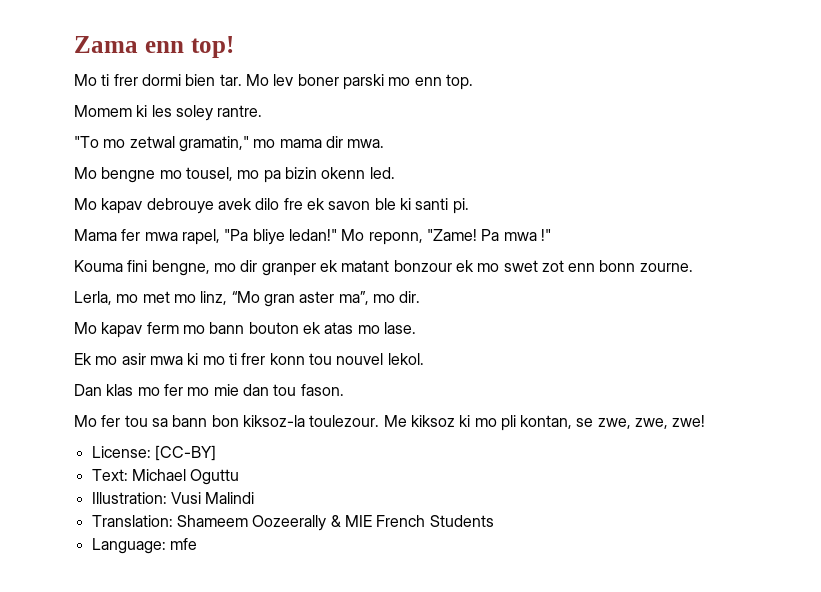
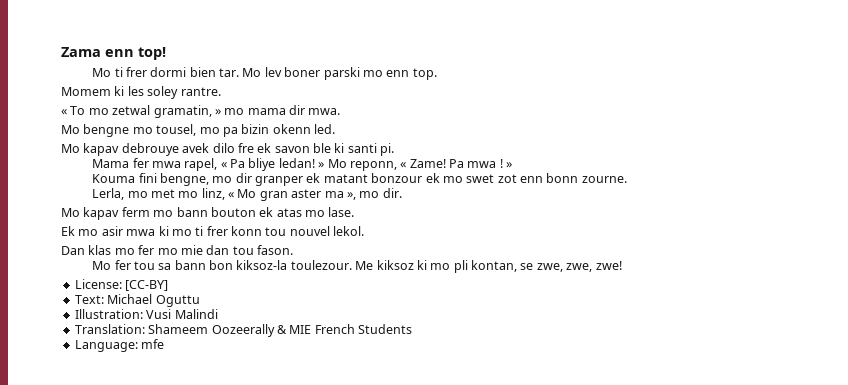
[74,136,249,152] "To mo zetwal gramatin," -> [61,105,221,118] « To mo zetwal gramatin, »
[224,229,551,245] "Pa bliye ledan!" Mo reponn, "Zame! Pa mwa !" -> [220,158,513,171] « Pa bliye ledan! » Mo reponn, « Zame! Pa mwa ! »
[231,291,369,307] “Mo gran aster ma”, -> [228,189,356,201] « Mo gran aster ma »,

